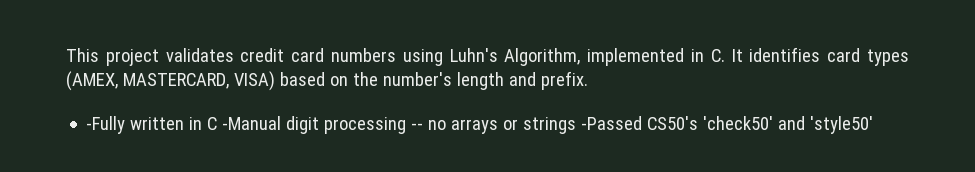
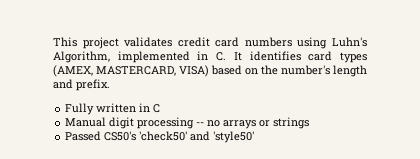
[86,116,126,134] -Fully -> [65,103,95,115] Fully
[222,116,282,130] -Manual -> [65,117,107,127] // Manual
[581,116,643,130] -Passed -> [65,131,102,141] // Passed

